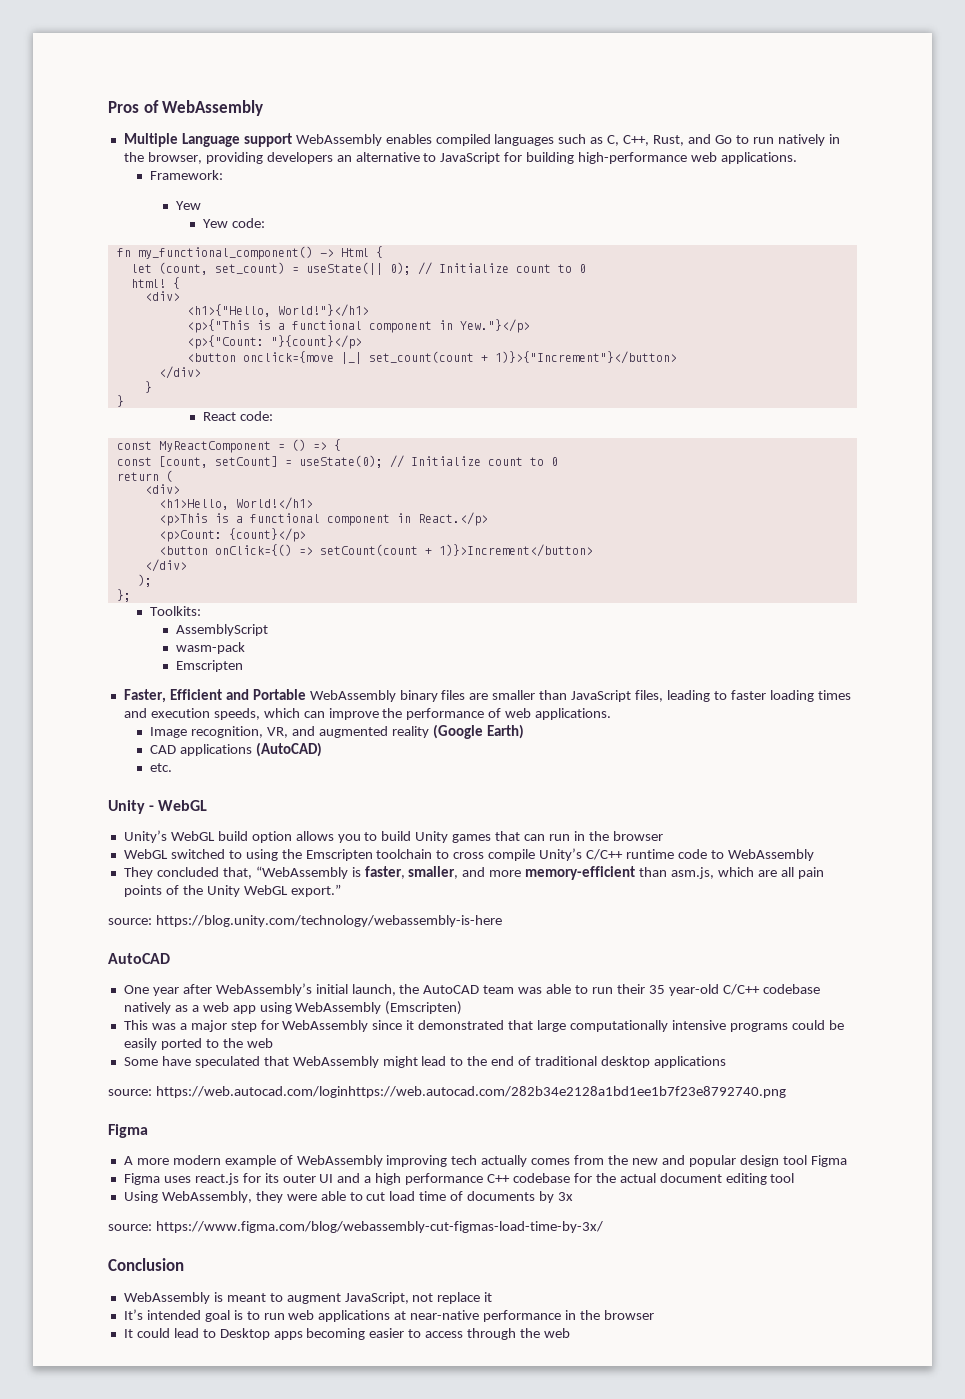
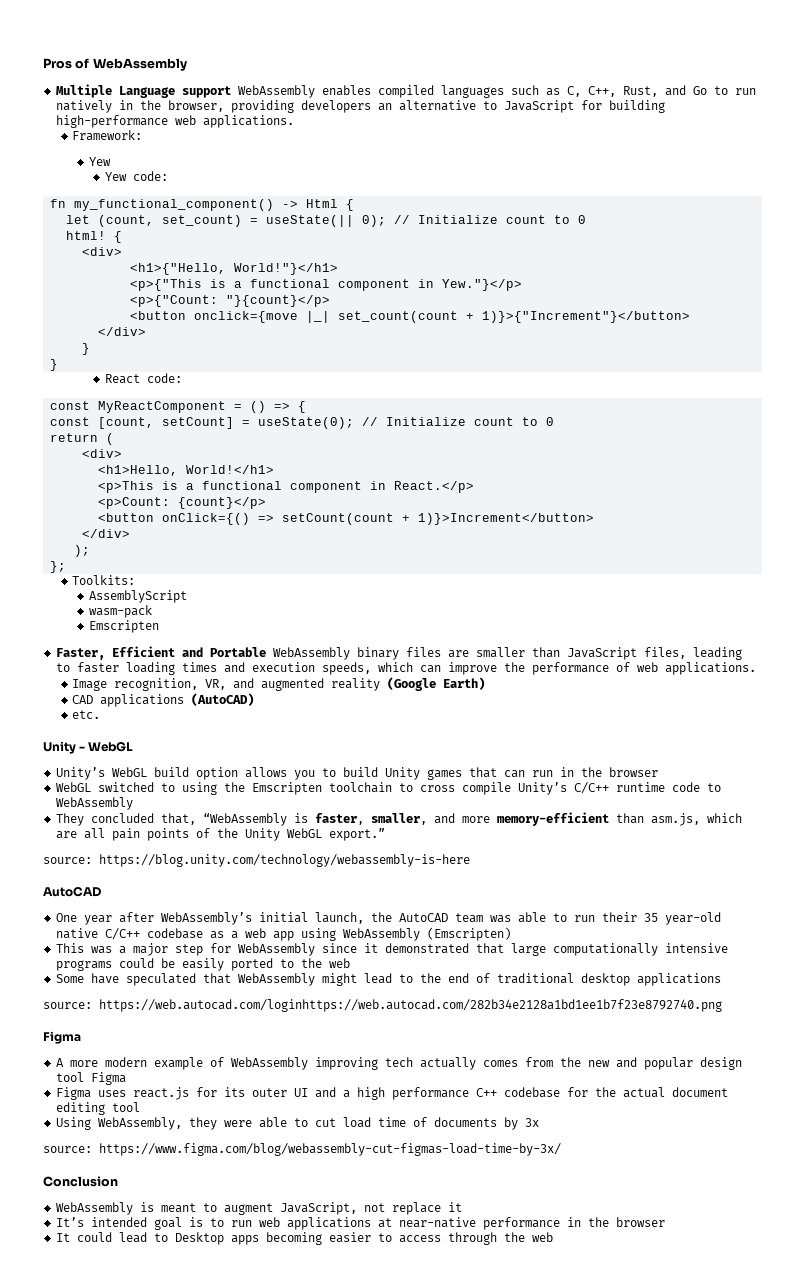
(719, 990) none -> [56,928,99,939] native
[123,1002,171,1014] natively -> (204, 933) none

